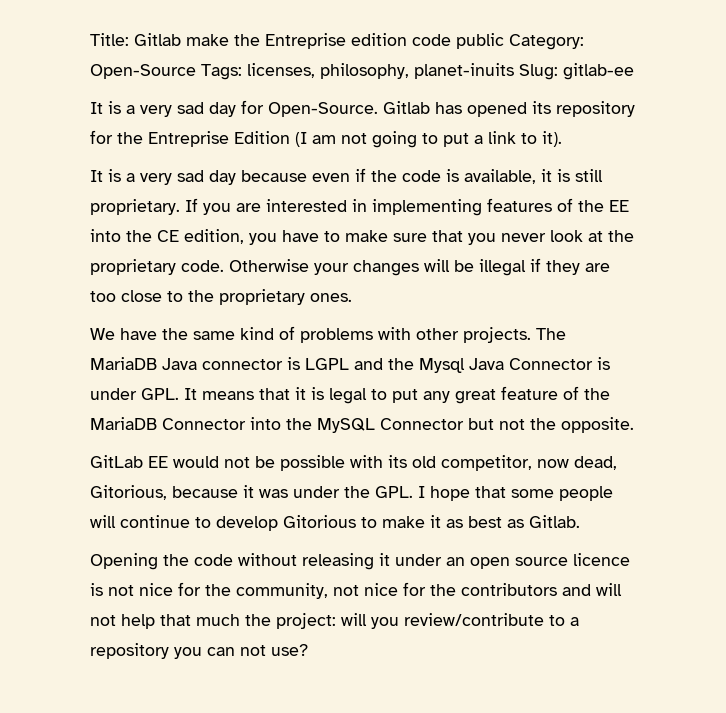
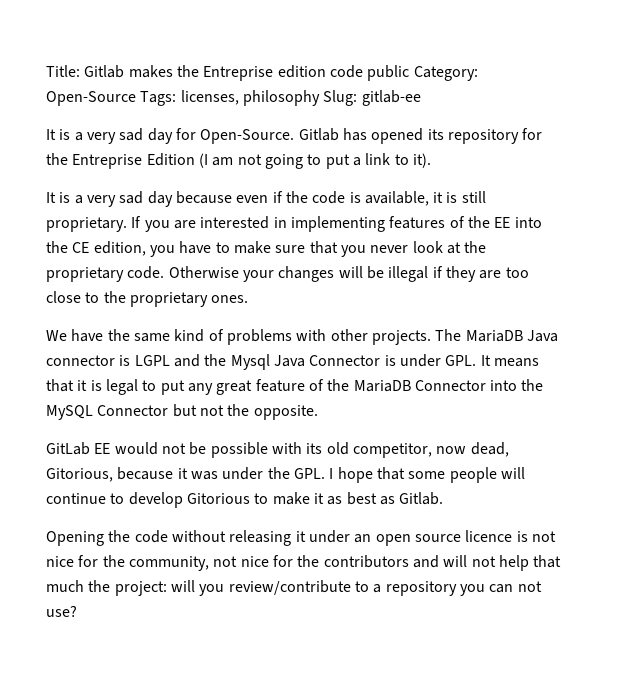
[186,34,229,46] make -> [128,65,173,78] makes
[320,63,514,79] philosophy, planet-inuits -> [242,90,320,106] philosophy

